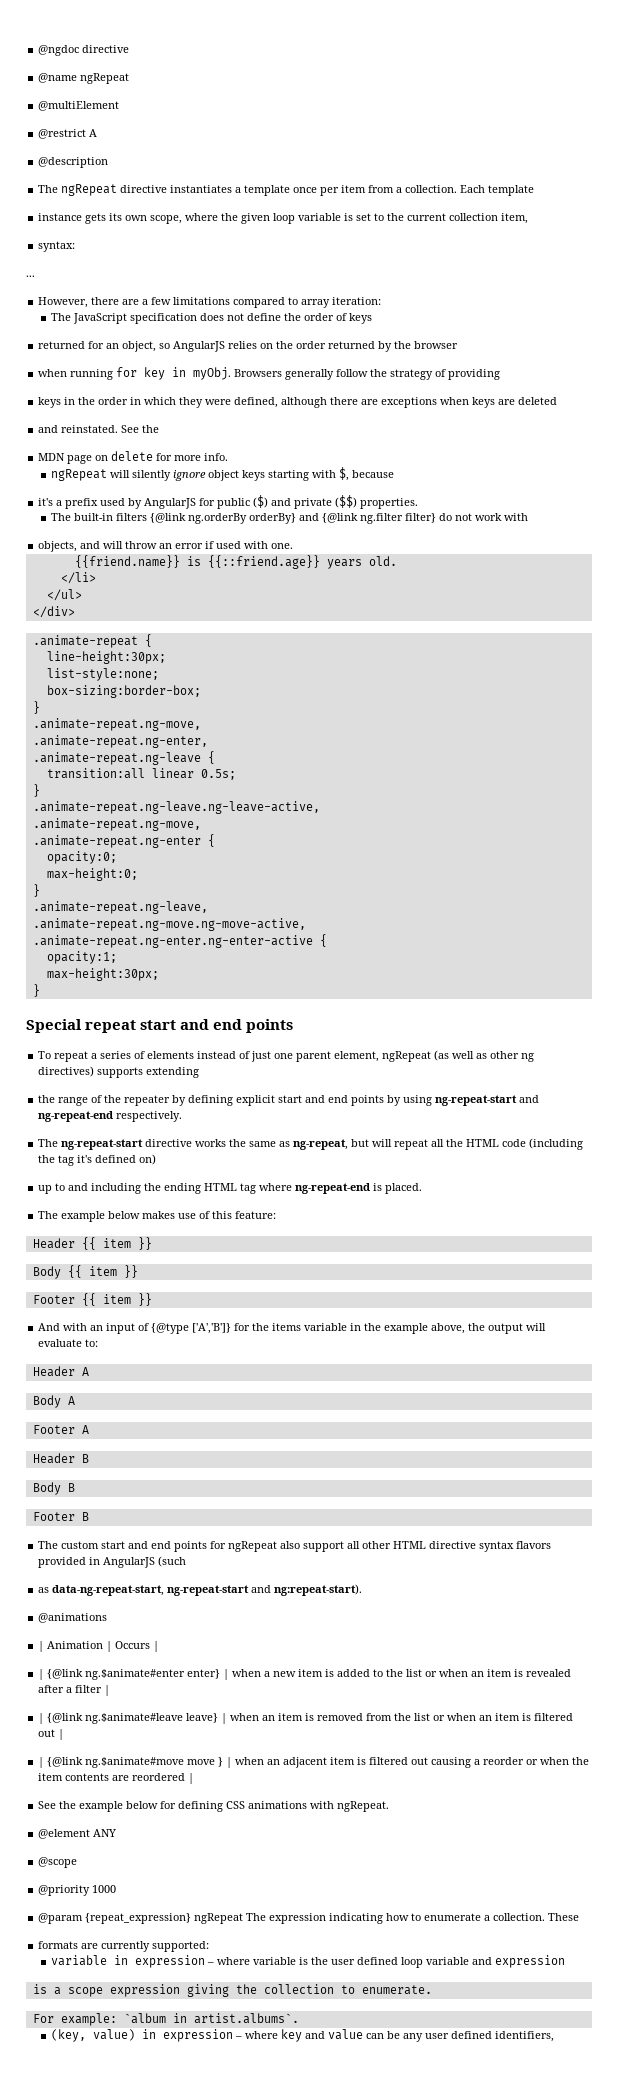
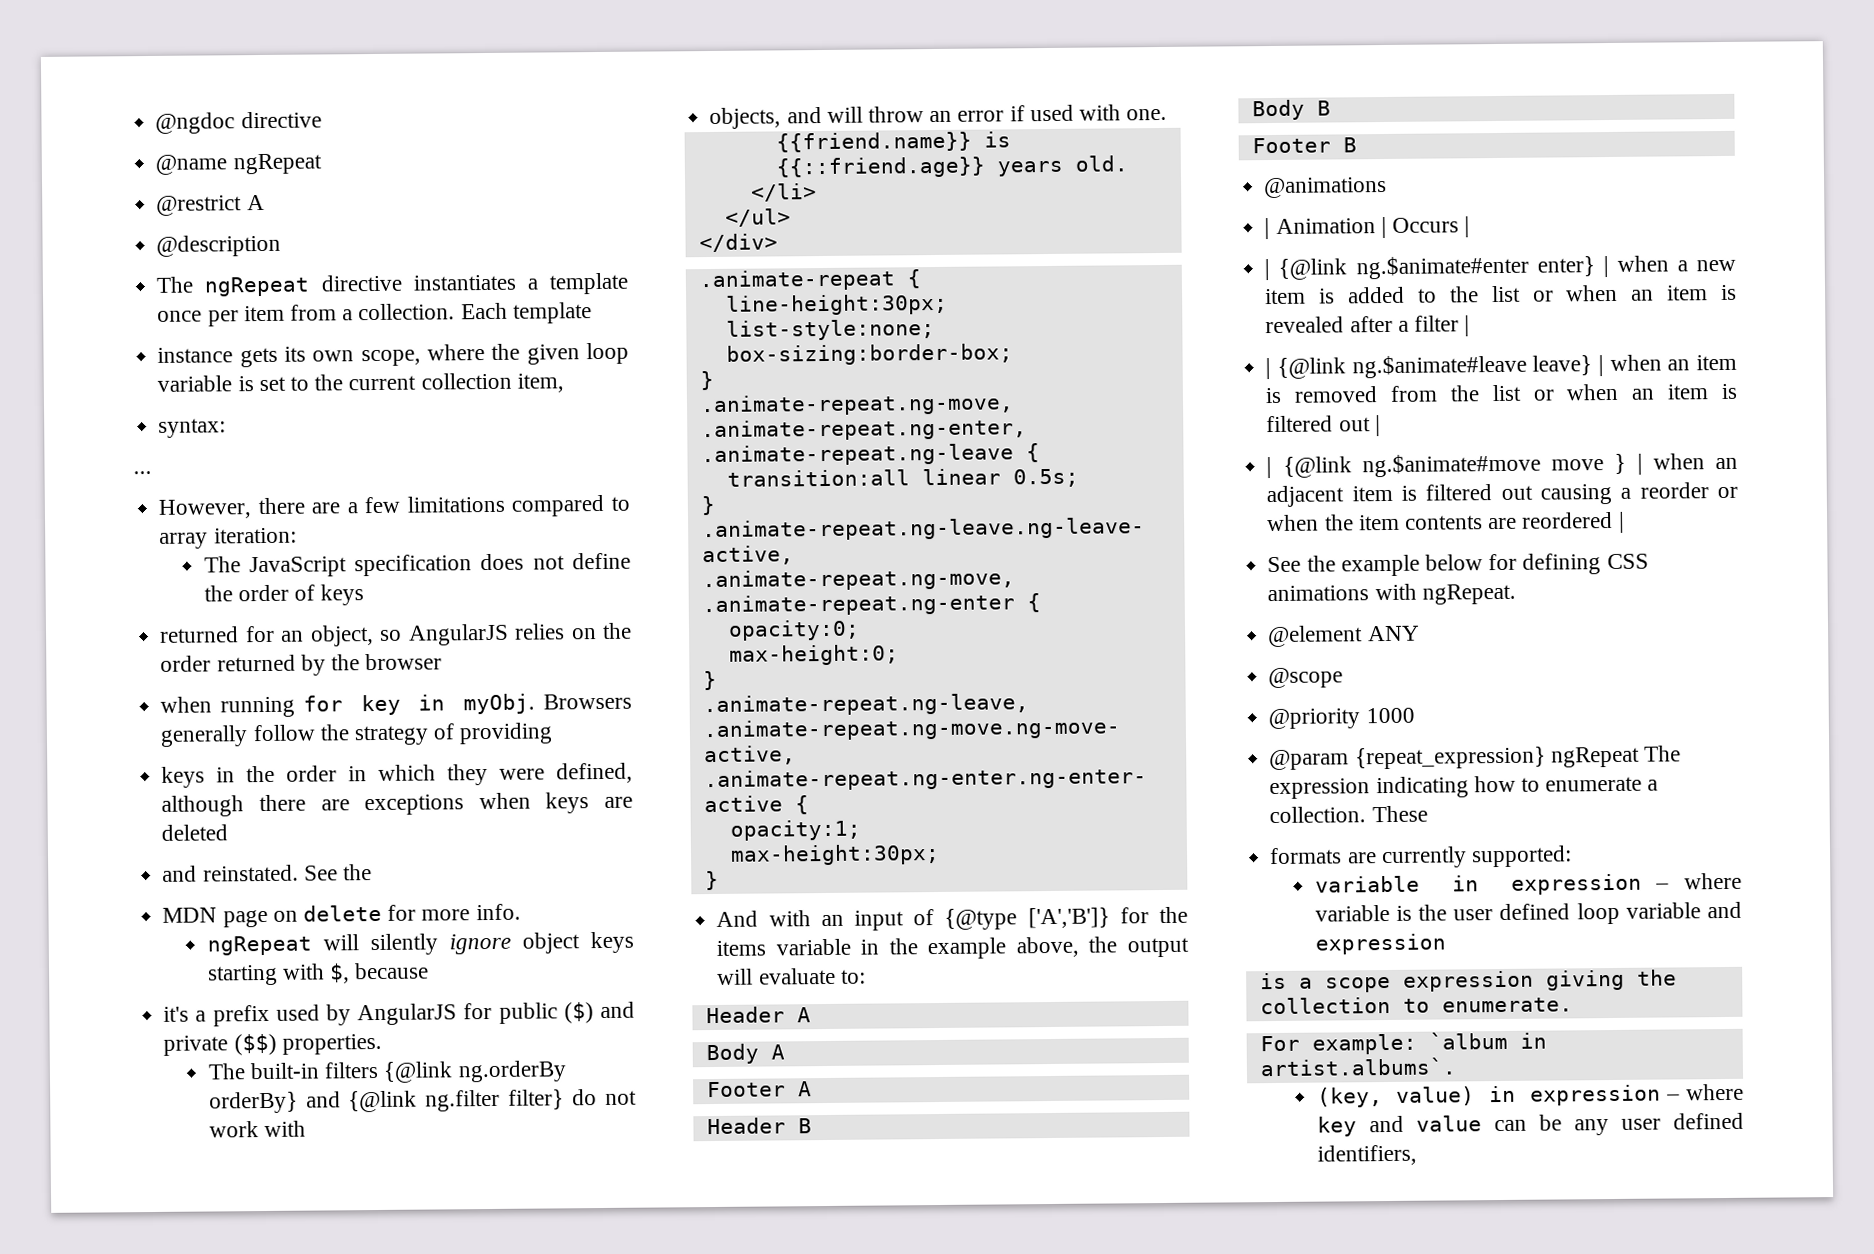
[38,101,120,111] // @multiElement -> (322, 164) none
[26,1019,294,1033] [38,1050,535,1062] [38,1066,200,1078] [38,1095,540,1106] [38,1111,183,1122] [38,1138,584,1150] [38,1154,157,1166] [38,1183,423,1194] [38,1211,277,1222] [32,1237,152,1250] [32,1265,138,1279] [32,1293,152,1306] // Special repeat start and end points // To repeat a series of elements instead of just one parent element, ngRepeat (as well as other ng directives) supports extending // the range of the repeater by defining explicit start and end points by using ng-repeat-start and ng-repeat-end respectively. // The ng-repeat-start directive works the same as ng-repeat, but will repeat all the HTML code (including the tag it's defined on) // up to and including the ending HTML tag where ng-repeat-end is placed. // The example below makes use of this feature: // Header {{ item }} // Body {{ item }} // Footer {{ item }} -> (719, 880) none
[38,1541,552,1552] [38,1556,187,1568] [38,1584,363,1596] // The custom start and end points for ngRepeat also support all other HTML directive syntax flavors provided in AngularJS (such // as data-ng-repeat-start, ng-repeat-start and ng:repeat-start). -> (1357, 145) none

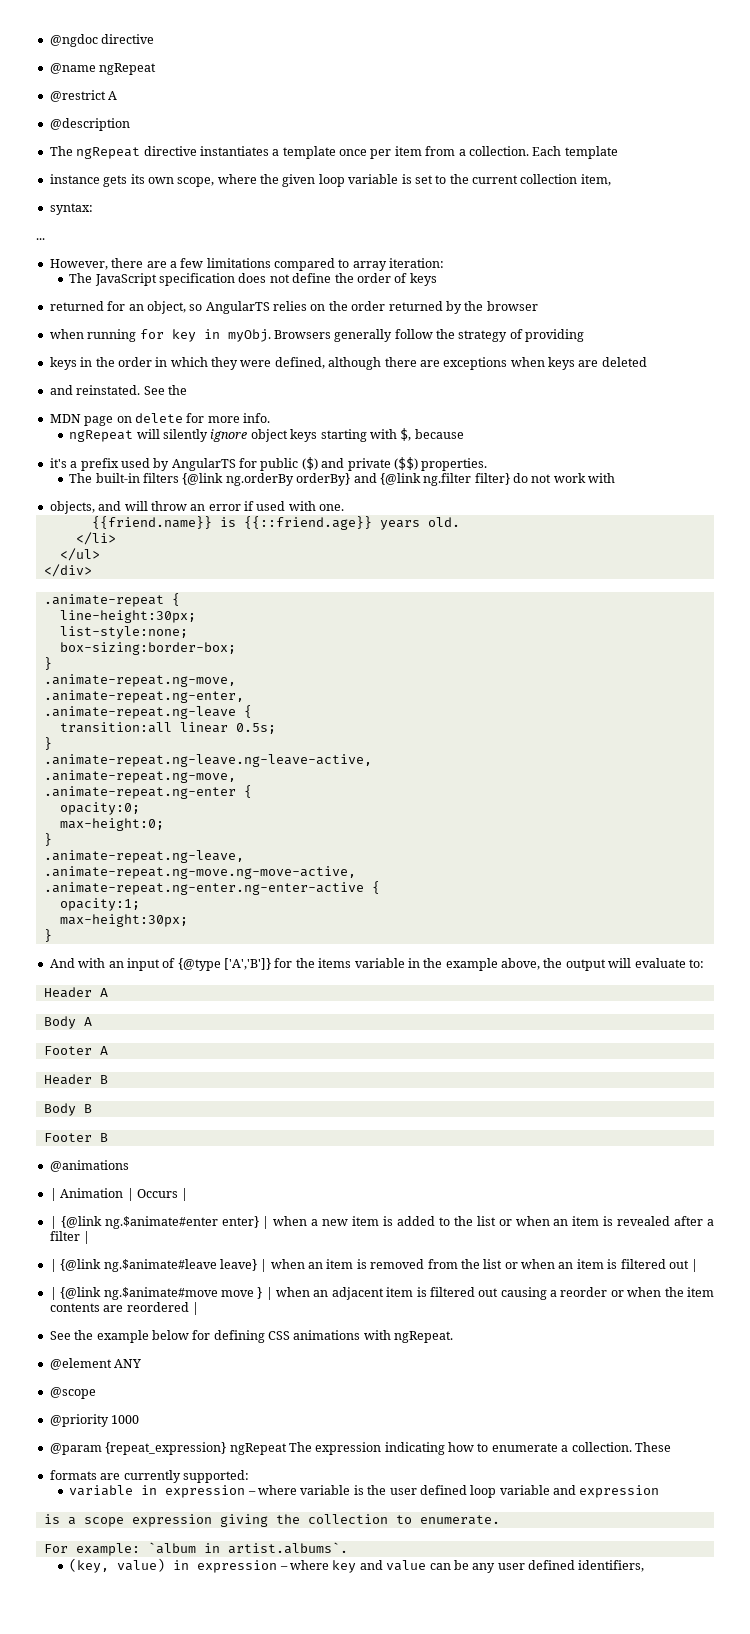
[407,623,509,646] AngularJS -> [205,301,270,314] AngularTS
[357,1003,458,1026] AngularJS -> [171,458,236,471] AngularTS

